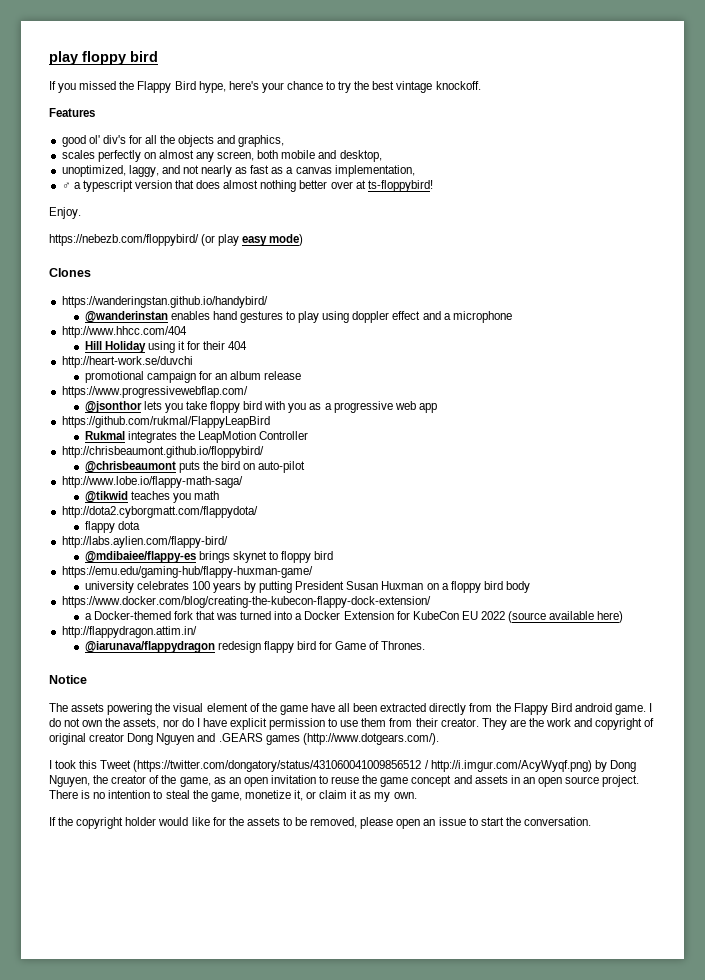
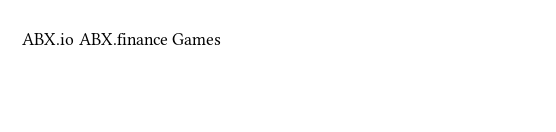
[49,51,158,65] [49,81,481,93] [49,108,95,117] [61,135,285,147] [61,150,382,162] [61,165,415,177] [61,180,433,192] [49,207,81,219] [49,234,304,246] [49,268,91,277] [61,296,268,308] [84,311,512,323] [61,326,187,338] [84,341,248,353] [61,356,193,368] [84,371,302,383] [61,386,248,398] [84,401,437,413] [61,416,270,428] [84,431,309,443] [61,446,264,458] [84,461,306,473] [61,476,243,488] [84,491,219,503] [61,506,258,518] [84,521,140,533] [61,536,228,548] [84,551,334,563] [61,566,313,578] [84,581,530,593] [61,596,431,608] [84,611,624,623] [61,626,197,638] [84,641,426,653] [49,675,87,684] [49,703,653,715] [49,718,655,730] [49,733,439,745] [49,760,636,772] [49,775,640,787] [49,790,417,802] [49,817,591,829] play floppy bird // If you missed the Flappy Bird hype, here's your chance to try the best vintage knockoff. // Features // good ol' div's for all the objects and graphics, // scales perfectly on almost any screen, both mobile and desktop, // unoptimized, laggy, and not nearly as fast as a canvas implementation, // ♂ a typescript version that does almost nothing better over at ts-floppybird! // Enjoy. // https://nebezb.com/floppybird/ (or play easy mode) // Clones // https://wanderingstan.github.io/handybird/ // @wanderinstan enables hand gestures to play using doppler effect and a microphone // http://www.hhcc.com/404 // Hill Holiday using it for their 404 // http://heart-work.se/duvchi // promotional campaign for an album release // https://www.progressivewebflap.com/ // @jsonthor lets you take floppy bird with you as a progressive web app // https://github.com/rukmal/FlappyLeapBird // Rukmal integrates the LeapMotion Controller // http://chrisbeaumont.github.io/floppybird/ // @chrisbeaumont puts the bird on auto-pilot // http://www.lobe.io/flappy-math-saga/ // @tikwid teaches you math // http://dota2.cyborgmatt.com/flappydota/ // flappy dota // http://labs.aylien.com/flappy-bird/ // @mdibaiee/flappy-es brings skynet to floppy bird // https://emu.edu/gaming-hub/flappy-huxman-game/ // university celebrates 100 years by putting President Susan Huxman on a floppy bird body // https://www.docker.com/blog/creating-the-kubecon-flappy-dock-extension/ // a Docker-themed fork that was turned into a Docker Extension for KubeCon EU 2022 (source available here) // http://flappydragon.attim.in/ // @iarunava/flappydragon redesign flappy bird for Game of Thrones. // Notice // The assets powering the visual element of the game have all been extracted directly from the Flappy Bird android game. I do not own the assets, nor do I have explicit permission to use them from their creator. They are the work and copyright of original creator Dong Nguyen and .GEARS games (http://www.dotgears.com/). // I took this Tweet (https://twitter.com/dongatory/status/431060041009856512 / http://i.imgur.com/AcyWyqf.png) by Dong Nguyen, the creator of the game, as an open invitation to reuse the game concept and assets in an open source project. There is no intention to steal the game, monetize it, or claim it as my own. // If the copyright holder would like for the assets to be removed, please open an issue to start the conversation. -> [22,33,222,45] ABX.io ABX.finance Games

